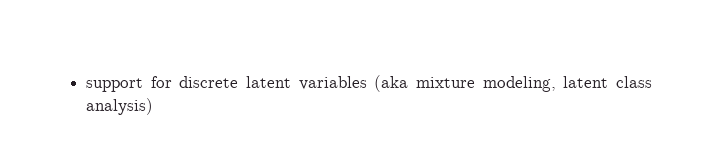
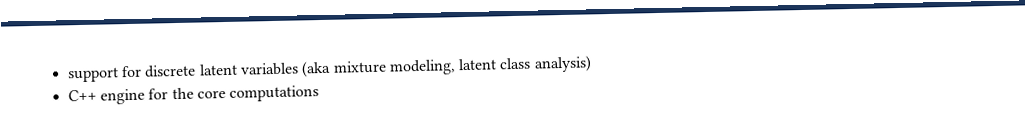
(154, 106) none -> [67,85,320,105] // C++ engine for the core computations

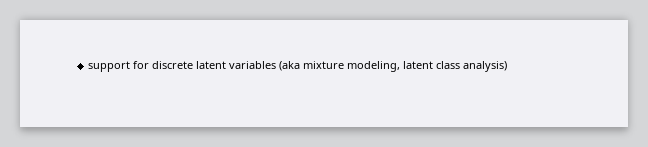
[67,85,320,105] // C++ engine for the core computations -> (508, 66) none

